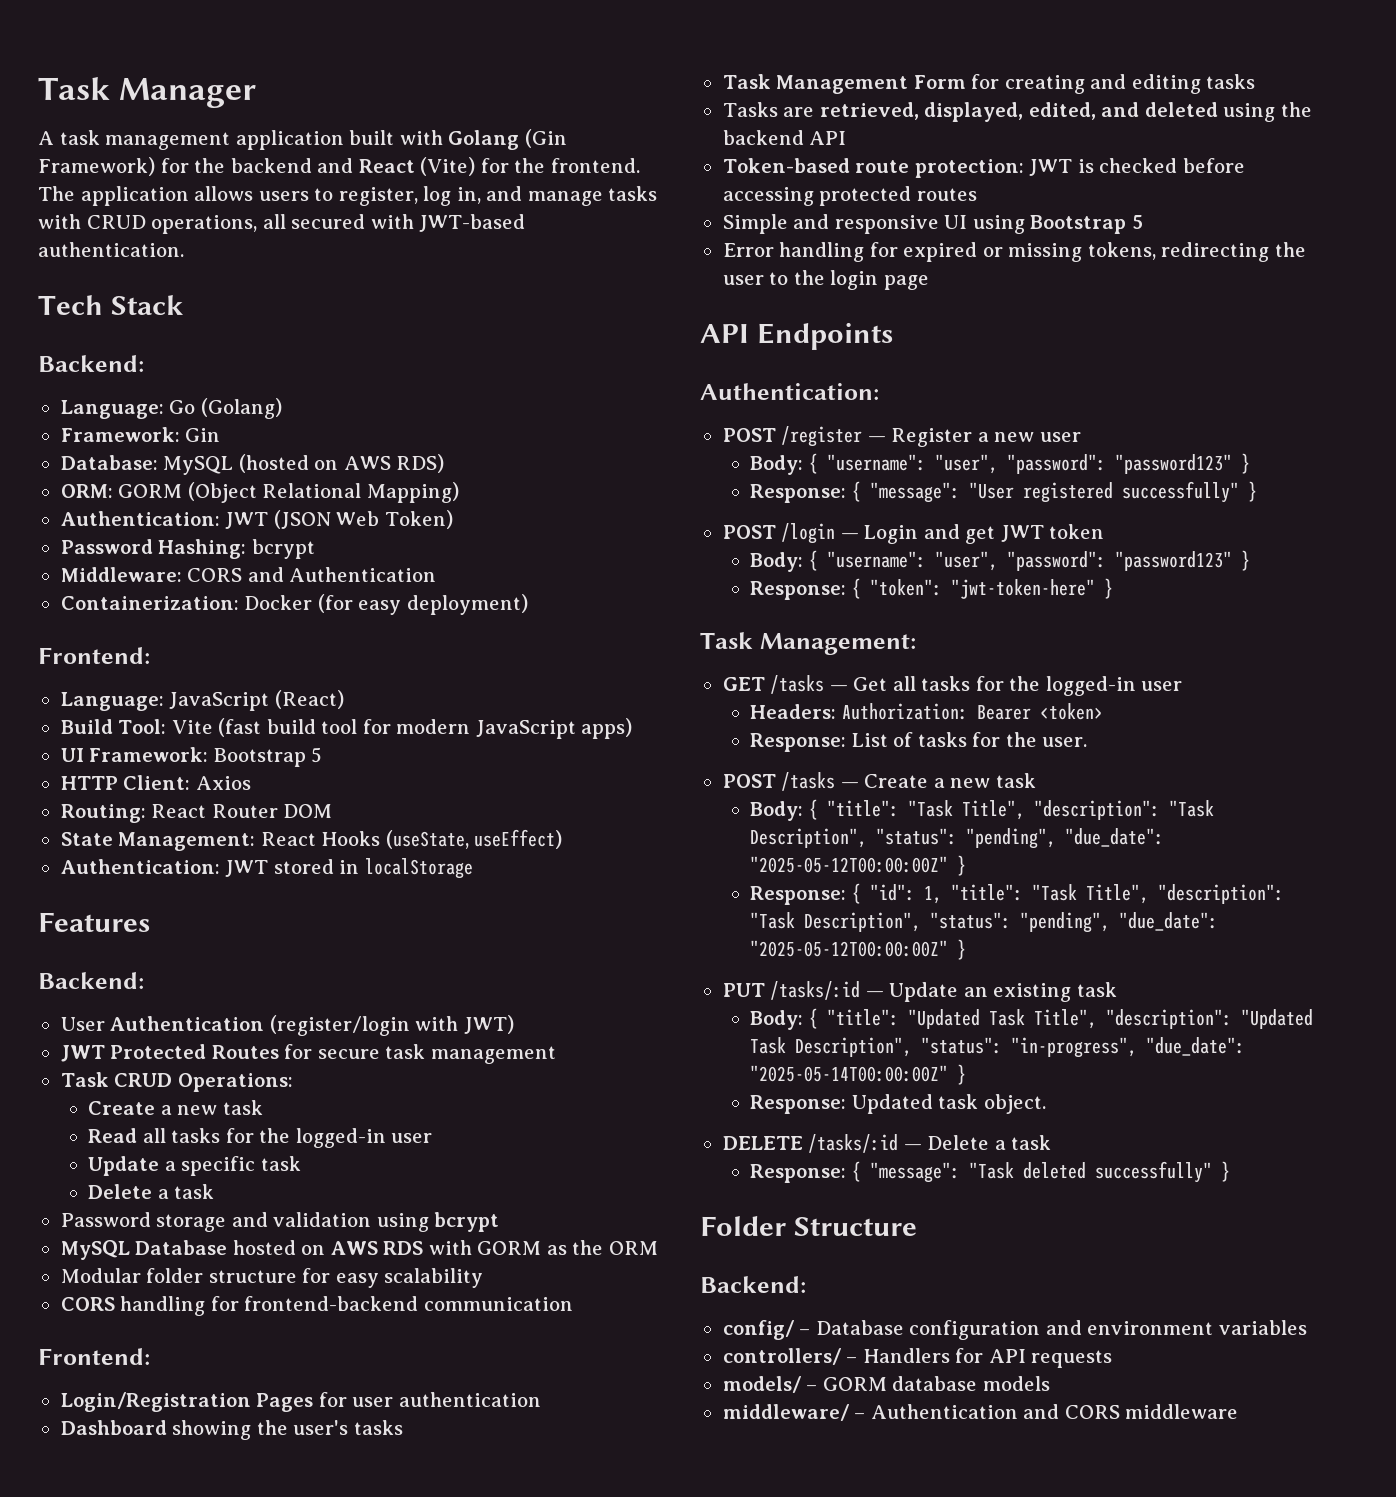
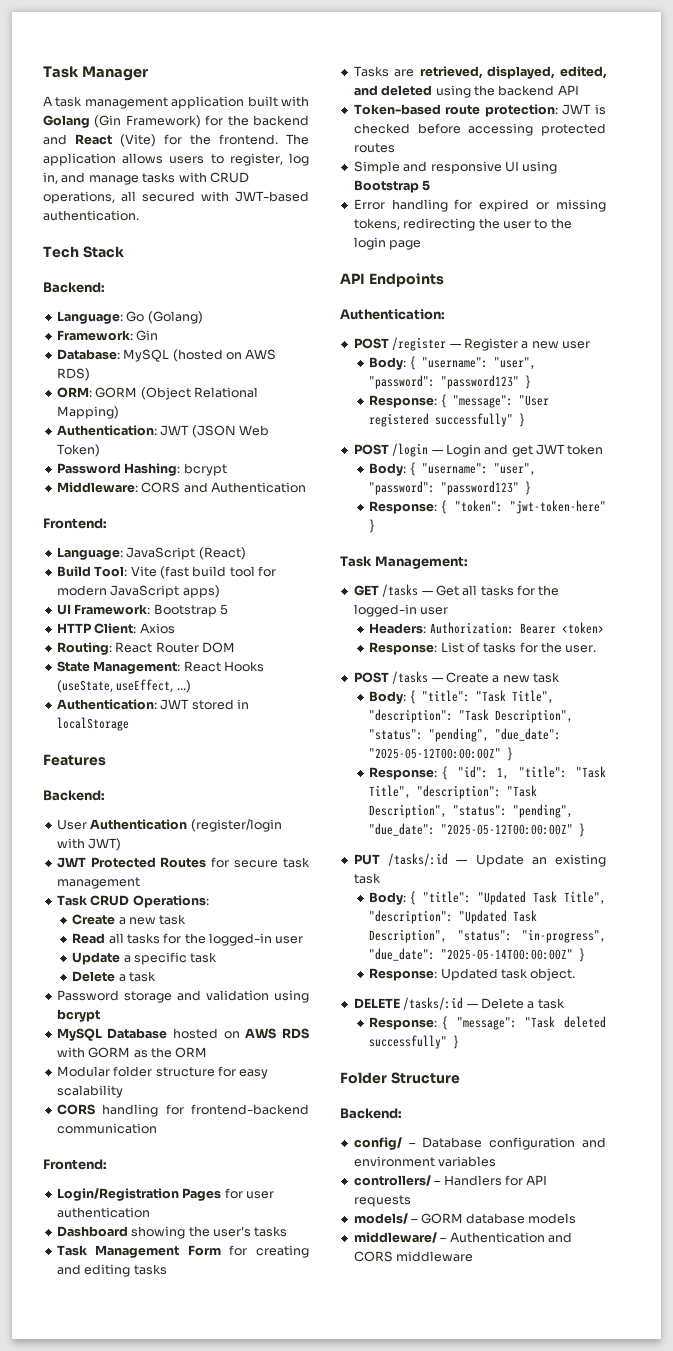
[60,594,528,615] // Containerization: Docker (for easy deployment) -> (306, 487) none
[474,829,563,849] useEffect) -> [116,679,191,693] useEffect, ...)

